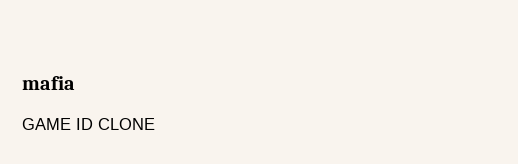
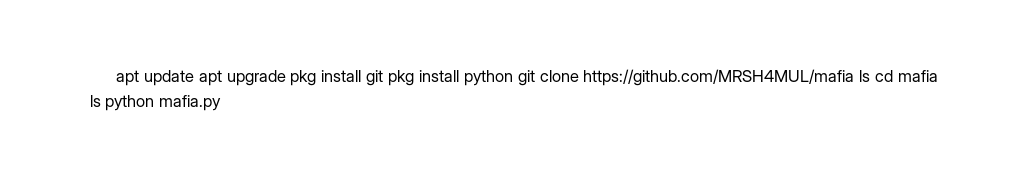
[22,76,75,90] [22,118,155,130] mafia // GAME ID CLONE -> [115,69,939,86] [90,95,221,111] apt update apt upgrade pkg install git pkg install python git clone https://github.com/MRSH4MUL/mafia ls cd mafia ls python mafia.py

